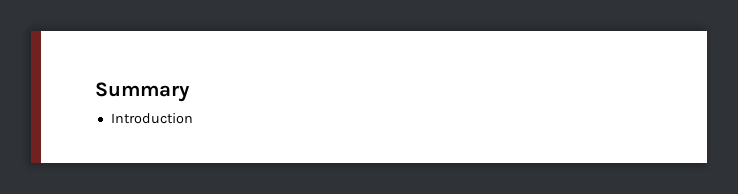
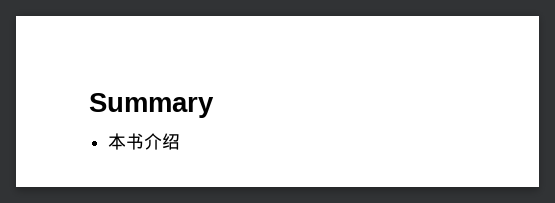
[110,113,193,124] Introduction -> [108,133,181,150] 本书介绍

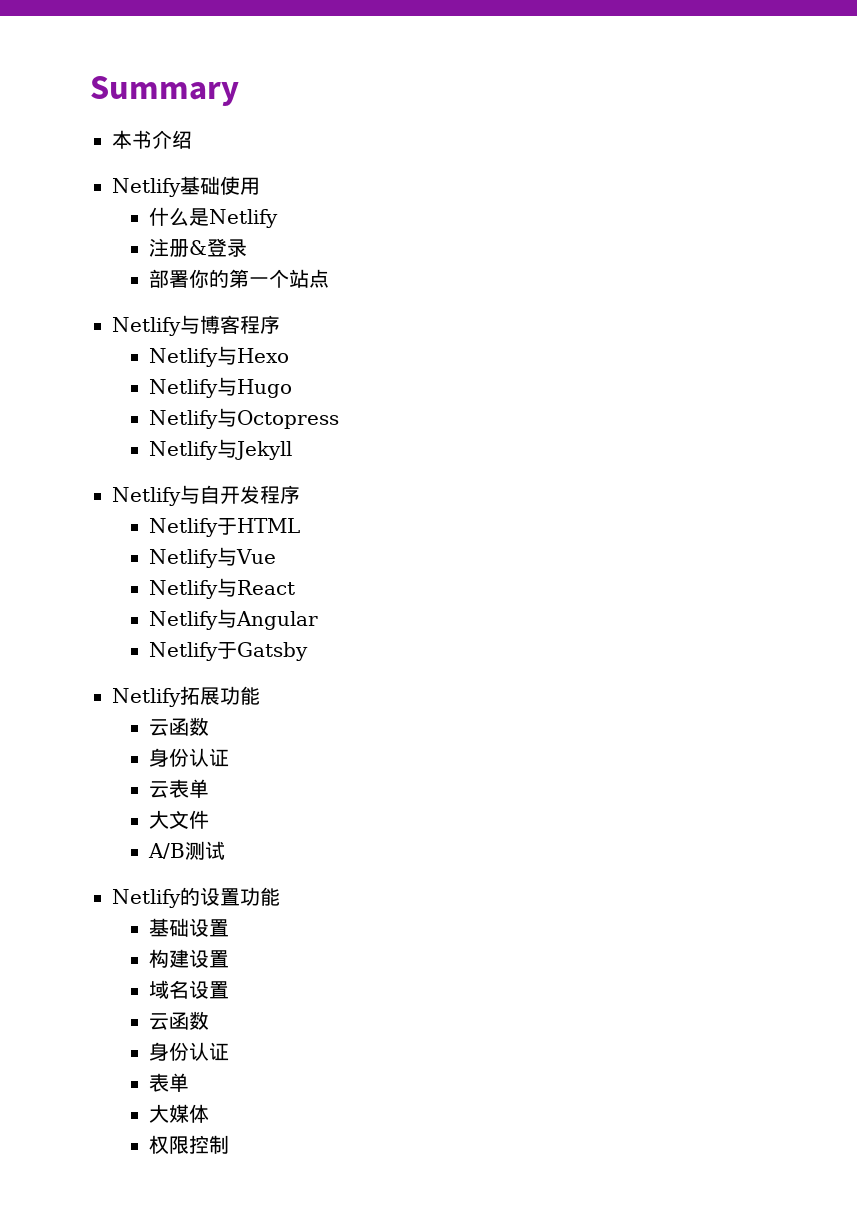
(181, 141) none -> [112,176,260,197] [149,207,279,228] [149,238,248,257] [149,269,330,288] [112,315,280,336] [149,346,290,367] [149,377,293,398] [149,408,340,429] [149,439,293,460] [112,485,300,506] [149,518,301,537] [149,547,277,568] [149,578,296,599] [149,609,319,630] [149,642,309,661] [112,686,260,707] [149,717,210,736] [149,748,230,767] [149,779,210,798] [149,810,210,829] [148,841,226,860] [112,887,280,908] [149,918,230,937] [149,949,230,968] [149,980,230,999] [149,1011,210,1030] [149,1042,230,1061] [149,1073,190,1092] [149,1104,210,1123] [149,1135,230,1154] // Netlify基础使用 // 什么是Netlify // 注册&登录 // 部署你的第一个站点 // Netlify与博客程序 // Netlify与Hexo // Netlify与Hugo // Netlify与Octopress // Netlify与Jekyll // Netlify与自开发程序 // Netlify于HTML // Netlify与Vue // Netlify与React // Netlify与Angular // Netlify于Gatsby // Netlify拓展功能 // 云函数 // 身份认证 // 云表单 // 大文件 // A/B测试 // Netlify的设置功能 // 基础设置 // 构建设置 // 域名设置 // 云函数 // 身份认证 // 表单 // 大媒体 // 权限控制

